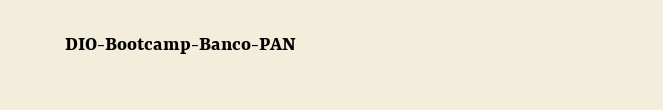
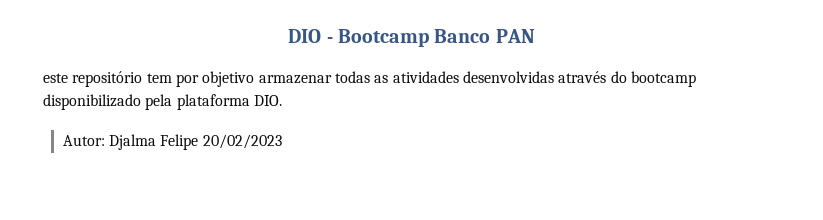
[65,38,296,54] DIO-Bootcamp-Banco-PAN -> [288,29,535,47] [43,71,696,87] [43,94,282,110] [62,134,282,150] DIO - Bootcamp Banco PAN // este repositório tem por objetivo armazenar todas as atividades desenvolvidas através do bootcamp disponibilizado pela plataforma DIO. // Autor: Djalma Felipe 20/02/2023

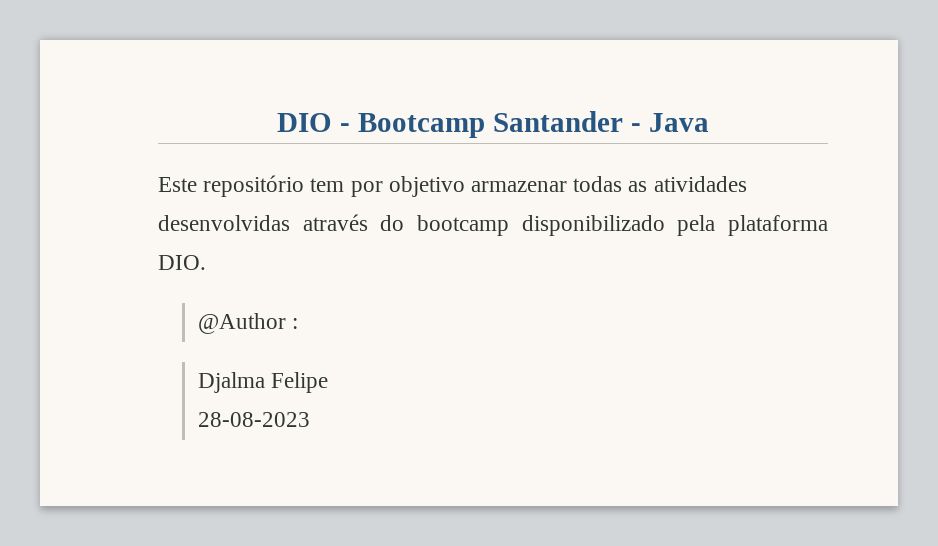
[434,29,535,43] [43,73,68,83] Banco PAN // este -> [492,111,709,132] [158,177,197,192] Santander - Java // Este
[62,135,105,146] Autor: -> [197,313,299,334] @Author : //
[202,134,282,149] 20/02/2023 -> [197,412,310,427] // 28-08-2023

